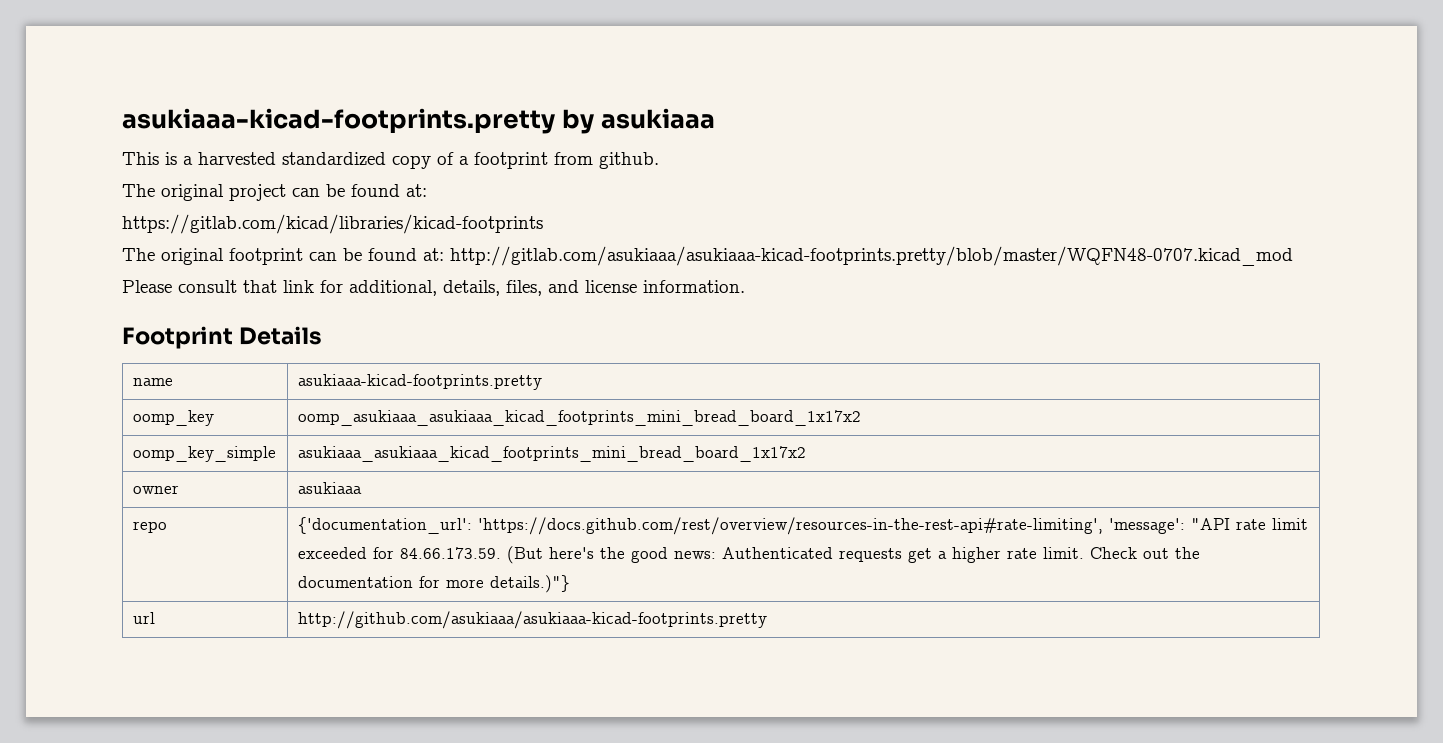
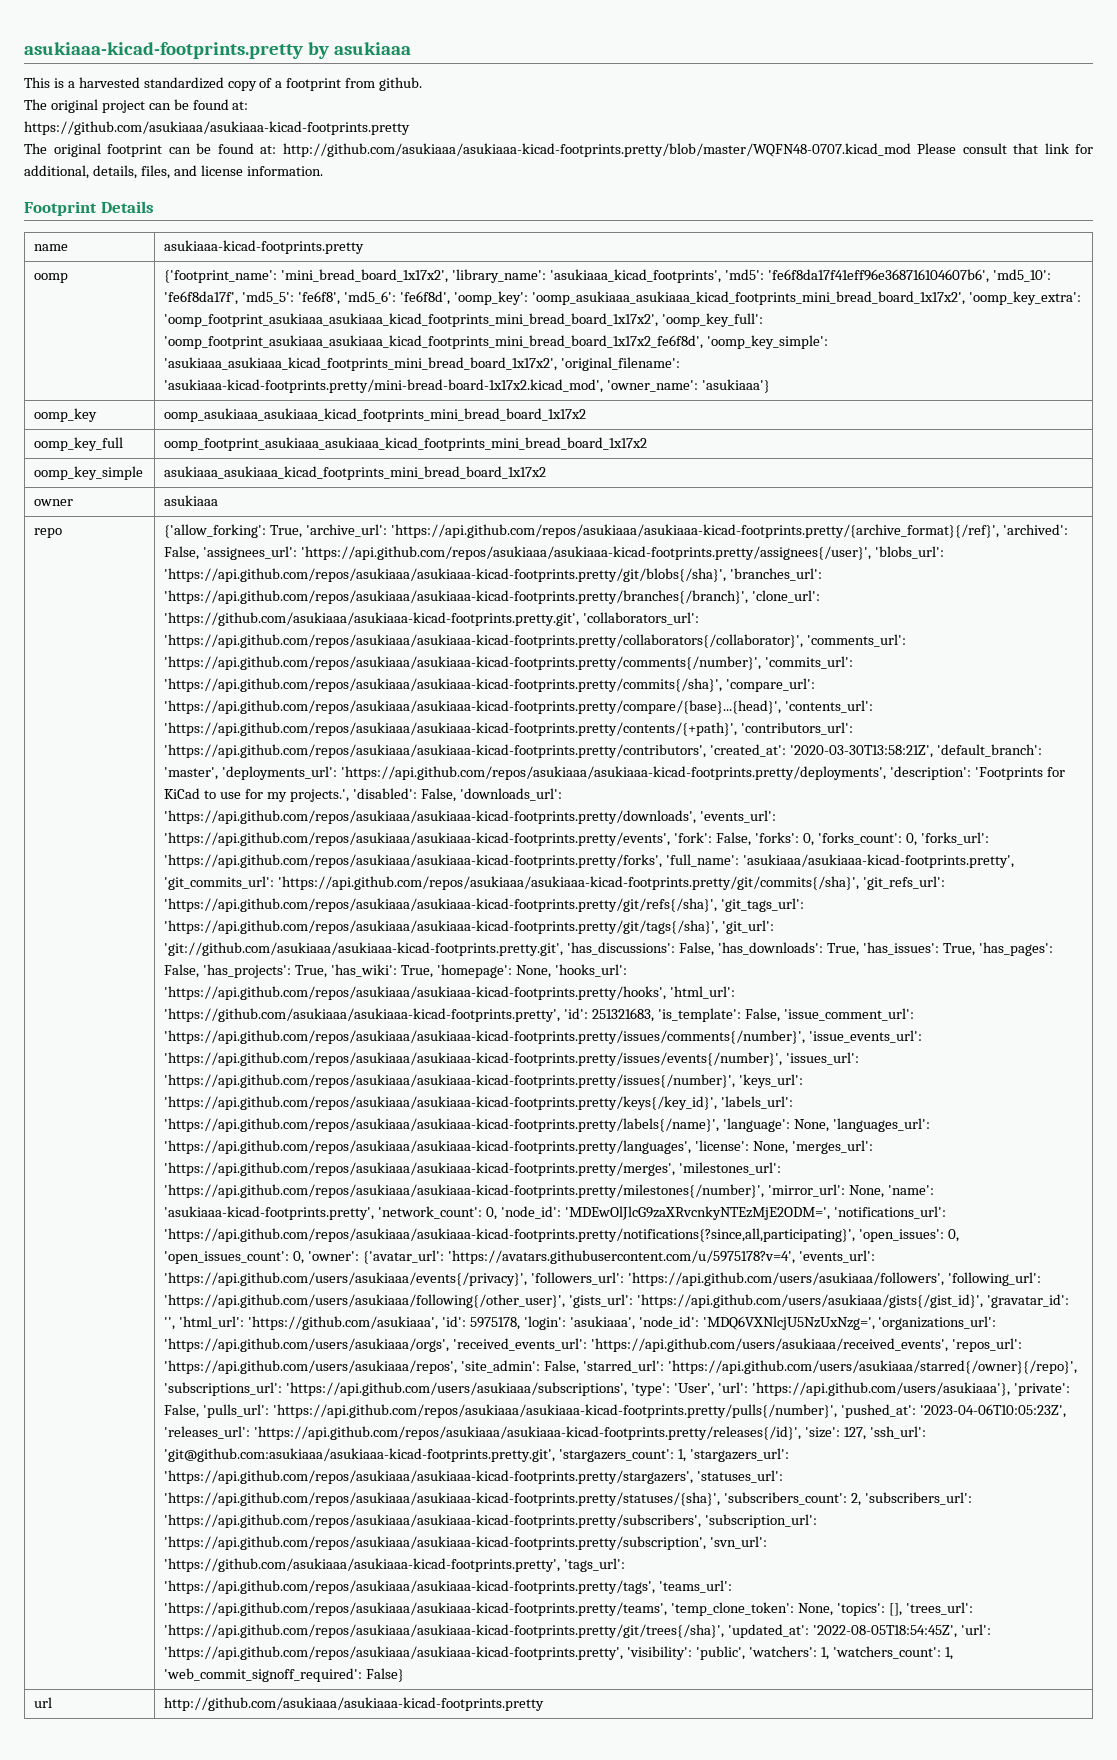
[122,214,543,234] https://gitlab.com/kicad/libraries/kicad-footprints -> [24,121,410,135] https://github.com/asukiaaa/asukiaaa-kicad-footprints.pretty
[450,246,1293,266] http://gitlab.com/asukiaaa/asukiaaa-kicad-footprints.pretty/blob/master/WQFN48-0707.kicad_mod -> [282,143,911,157] http://github.com/asukiaaa/asukiaaa-kicad-footprints.pretty/blob/master/WQFN48-0707.kicad_mod
(542, 382) none -> [34,273,69,283] [164,269,1051,283] [164,291,1081,305] [164,313,764,327] [164,335,829,349] [164,357,681,371] [164,379,771,393] // oomp | {'footprint_name': 'mini_bread_board_1x17x2', 'library_name': 'asukiaaa_kicad_footprints', 'md5': 'fe6f8da17f41eff96e368716104607b6', 'md5_10': 'fe6f8da17f', 'md5_5': 'fe6f8', 'md5_6': 'fe6f8d', 'oomp_key': 'oomp_asukiaaa_asukiaaa_kicad_footprints_mini_bread_board_1x17x2', 'oomp_key_extra': 'oomp_footprint_asukiaaa_asukiaaa_kicad_footprints_mini_bread_board_1x17x2', 'oomp_key_full': 'oomp_footprint_asukiaaa_asukiaaa_kicad_footprints_mini_bread_board_1x17x2_fe6f8d', 'oomp_key_simple': 'asukiaaa_asukiaaa_kicad_footprints_mini_bread_board_1x17x2', 'original_filename': 'asukiaaa-kicad-footprints.pretty/mini-bread-board-1x17x2.kicad_mod', 'owner_name': 'asukiaaa'}
(861, 418) none -> [34,437,124,451] [164,437,648,451] // oomp_key_full | oomp_footprint_asukiaaa_asukiaaa_kicad_footprints_mini_bread_board_1x17x2
[297,517,1308,535] [297,546,1200,564] [297,575,570,593] {'documentation_url': 'https://docs.github.com/rest/overview/resources-in-the-rest-api#rate-limiting', 'message': "API rate limit exceeded for 84.66.173.59. (But here's the good news: Authenticated requests get a higher rate limit. Check out the documentation for more details.)"} -> [164,524,1068,538] [164,546,944,560] [164,568,823,582] [164,590,821,604] [164,612,700,626] [164,634,907,648] [164,656,854,670] [164,678,816,692] [164,700,874,714] [164,722,854,736] [164,744,1042,758] [164,766,1065,780] [164,788,562,802] [164,810,777,824] [164,832,989,846] [164,854,1015,868] [164,876,946,890] [164,898,805,912] [164,920,775,934] [164,942,1053,956] [164,964,627,978] [164,986,736,1000] [164,1008,914,1022] [164,1030,923,1044] [164,1052,860,1066] [164,1074,804,1088] [164,1096,794,1110] [164,1118,930,1132] [164,1140,873,1154] [164,1162,782,1176] [164,1184,934,1198] [164,1206,946,1220] [164,1228,960,1242] [164,1250,875,1264] [164,1272,1041,1286] [164,1294,1069,1308] [164,1316,997,1330] [164,1338,1022,1352] [164,1360,1077,1374] [164,1382,1070,1396] [164,1404,1066,1418] [164,1426,926,1440] [164,1448,789,1462] [164,1470,784,1484] [164,1492,972,1506] [164,1514,818,1528] [164,1536,768,1550] [164,1558,626,1572] [164,1580,733,1594] [164,1602,973,1616] [164,1624,991,1638] [164,1646,953,1660] [164,1668,405,1682] {'allow_forking': True, 'archive_url': 'https://api.github.com/repos/asukiaaa/asukiaaa-kicad-footprints.pretty/{archive_format}{/ref}', 'archived': False, 'assignees_url': 'https://api.github.com/repos/asukiaaa/asukiaaa-kicad-footprints.pretty/assignees{/user}', 'blobs_url': 'https://api.github.com/repos/asukiaaa/asukiaaa-kicad-footprints.pretty/git/blobs{/sha}', 'branches_url': 'https://api.github.com/repos/asukiaaa/asukiaaa-kicad-footprints.pretty/branches{/branch}', 'clone_url': 'https://github.com/asukiaaa/asukiaaa-kicad-footprints.pretty.git', 'collaborators_url': 'https://api.github.com/repos/asukiaaa/asukiaaa-kicad-footprints.pretty/collaborators{/collaborator}', 'comments_url': 'https://api.github.com/repos/asukiaaa/asukiaaa-kicad-footprints.pretty/comments{/number}', 'commits_url': 'https://api.github.com/repos/asukiaaa/asukiaaa-kicad-footprints.pretty/commits{/sha}', 'compare_url': 'https://api.github.com/repos/asukiaaa/asukiaaa-kicad-footprints.pretty/compare/{base}...{head}', 'contents_url': 'https://api.github.com/repos/asukiaaa/asukiaaa-kicad-footprints.pretty/contents/{+path}', 'contributors_url': 'https://api.github.com/repos/asukiaaa/asukiaaa-kicad-footprints.pretty/contributors', 'created_at': '2020-03-30T13:58:21Z', 'default_branch': 'master', 'deployments_url': 'https://api.github.com/repos/asukiaaa/asukiaaa-kicad-footprints.pretty/deployments', 'description': 'Footprints for KiCad to use for my projects.', 'disabled': False, 'downloads_url': 'https://api.github.com/repos/asukiaaa/asukiaaa-kicad-footprints.pretty/downloads', 'events_url': 'https://api.github.com/repos/asukiaaa/asukiaaa-kicad-footprints.pretty/events', 'fork': False, 'forks': 0, 'forks_count': 0, 'forks_url': 'https://api.github.com/repos/asukiaaa/asukiaaa-kicad-footprints.pretty/forks', 'full_name': 'asukiaaa/asukiaaa-kicad-footprints.pretty', 'git_commits_url': 'https://api.github.com/repos/asukiaaa/asukiaaa-kicad-footprints.pretty/git/commits{/sha}', 'git_refs_url': 'https://api.github.com/repos/asukiaaa/asukiaaa-kicad-footprints.pretty/git/refs{/sha}', 'git_tags_url': 'https://api.github.com/repos/asukiaaa/asukiaaa-kicad-footprints.pretty/git/tags{/sha}', 'git_url': 'git://github.com/asukiaaa/asukiaaa-kicad-footprints.pretty.git', 'has_discussions': False, 'has_downloads': True, 'has_issues': True, 'has_pages': False, 'has_projects': True, 'has_wiki': True, 'homepage': None, 'hooks_url': 'https://api.github.com/repos/asukiaaa/asukiaaa-kicad-footprints.pretty/hooks', 'html_url': 'https://github.com/asukiaaa/asukiaaa-kicad-footprints.pretty', 'id': 251321683, 'is_template': False, 'issue_comment_url': 'https://api.github.com/repos/asukiaaa/asukiaaa-kicad-footprints.pretty/issues/comments{/number}', 'issue_events_url': 'https://api.github.com/repos/asukiaaa/asukiaaa-kicad-footprints.pretty/issues/events{/number}', 'issues_url': 'https://api.github.com/repos/asukiaaa/asukiaaa-kicad-footprints.pretty/issues{/number}', 'keys_url': 'https://api.github.com/repos/asukiaaa/asukiaaa-kicad-footprints.pretty/keys{/key_id}', 'labels_url': 'https://api.github.com/repos/asukiaaa/asukiaaa-kicad-footprints.pretty/labels{/name}', 'language': None, 'languages_url': 'https://api.github.com/repos/asukiaaa/asukiaaa-kicad-footprints.pretty/languages', 'license': None, 'merges_url': 'https://api.github.com/repos/asukiaaa/asukiaaa-kicad-footprints.pretty/merges', 'milestones_url': 'https://api.github.com/repos/asukiaaa/asukiaaa-kicad-footprints.pretty/milestones{/number}', 'mirror_url': None, 'name': 'asukiaaa-kicad-footprints.pretty', 'network_count': 0, 'node_id': 'MDEwOlJlcG9zaXRvcnkyNTEzMjE2ODM=', 'notifications_url': 'https://api.github.com/repos/asukiaaa/asukiaaa-kicad-footprints.pretty/notifications{?since,all,participating}', 'open_issues': 0, 'open_issues_count': 0, 'owner': {'avatar_url': 'https://avatars.githubusercontent.com/u/5975178?v=4', 'events_url': 'https://api.github.com/users/asukiaaa/events{/privacy}', 'followers_url': 'https://api.github.com/users/asukiaaa/followers', 'following_url': 'https://api.github.com/users/asukiaaa/following{/other_user}', 'gists_url': 'https://api.github.com/users/asukiaaa/gists{/gist_id}', 'gravatar_id': '', 'html_url': 'https://github.com/asukiaaa', 'id': 5975178, 'login': 'asukiaaa', 'node_id': 'MDQ6VXNlcjU5NzUxNzg=', 'organizations_url': 'https://api.github.com/users/asukiaaa/orgs', 'received_events_url': 'https://api.github.com/users/asukiaaa/received_events', 'repos_url': 'https://api.github.com/users/asukiaaa/repos', 'site_admin': False, 'starred_url': 'https://api.github.com/users/asukiaaa/starred{/owner}{/repo}', 'subscriptions_url': 'https://api.github.com/users/asukiaaa/subscriptions', 'type': 'User', 'url': 'https://api.github.com/users/asukiaaa'}, 'private': False, 'pulls_url': 'https://api.github.com/repos/asukiaaa/asukiaaa-kicad-footprints.pretty/pulls{/number}', 'pushed_at': '2023-04-06T10:05:23Z', 'releases_url': 'https://api.github.com/repos/asukiaaa/asukiaaa-kicad-footprints.pretty/releases{/id}', 'size': 127, 'ssh_url': 'git@github.com:asukiaaa/asukiaaa-kicad-footprints.pretty.git', 'stargazers_count': 1, 'stargazers_url': 'https://api.github.com/repos/asukiaaa/asukiaaa-kicad-footprints.pretty/stargazers', 'statuses_url': 'https://api.github.com/repos/asukiaaa/asukiaaa-kicad-footprints.pretty/statuses/{sha}', 'subscribers_count': 2, 'subscribers_url': 'https://api.github.com/repos/asukiaaa/asukiaaa-kicad-footprints.pretty/subscribers', 'subscription_url': 'https://api.github.com/repos/asukiaaa/asukiaaa-kicad-footprints.pretty/subscription', 'svn_url': 'https://github.com/asukiaaa/asukiaaa-kicad-footprints.pretty', 'tags_url': 'https://api.github.com/repos/asukiaaa/asukiaaa-kicad-footprints.pretty/tags', 'teams_url': 'https://api.github.com/repos/asukiaaa/asukiaaa-kicad-footprints.pretty/teams', 'temp_clone_token': None, 'topics': [], 'trees_url': 'https://api.github.com/repos/asukiaaa/asukiaaa-kicad-footprints.pretty/git/trees{/sha}', 'updated_at': '2022-08-05T18:54:45Z', 'url': 'https://api.github.com/repos/asukiaaa/asukiaaa-kicad-footprints.pretty', 'visibility': 'public', 'watchers': 1, 'watchers_count': 1, 'web_commit_signoff_required': False}

